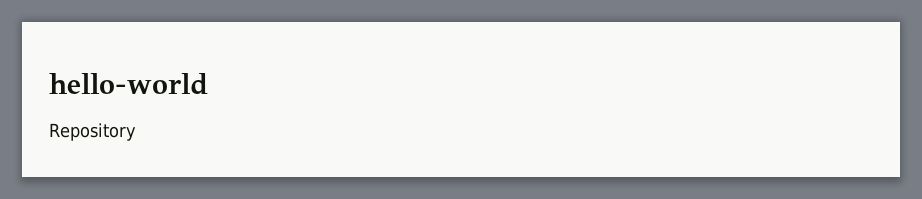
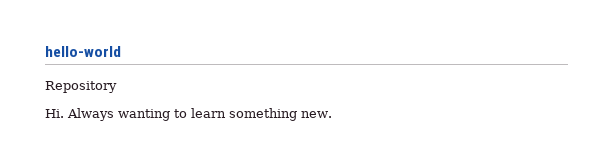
(136, 132) none -> [45,108,332,121] // Hi. Always wanting to learn something new.

